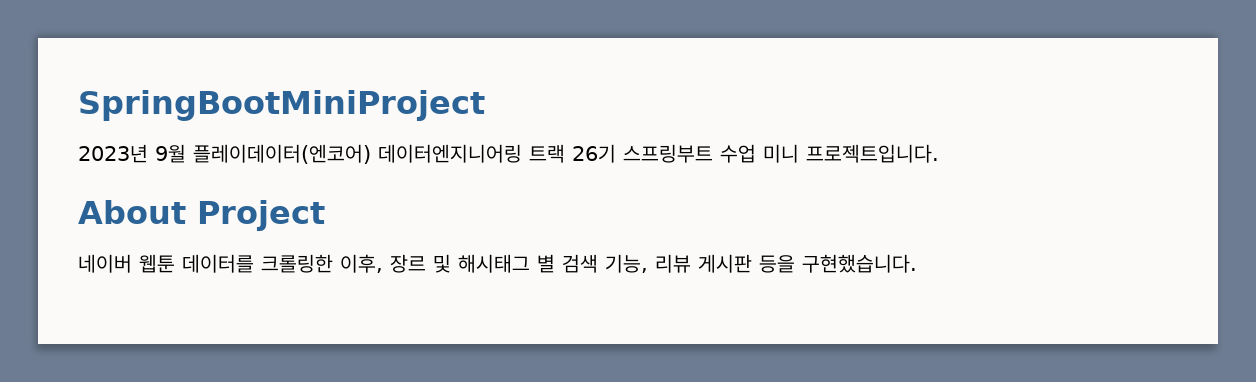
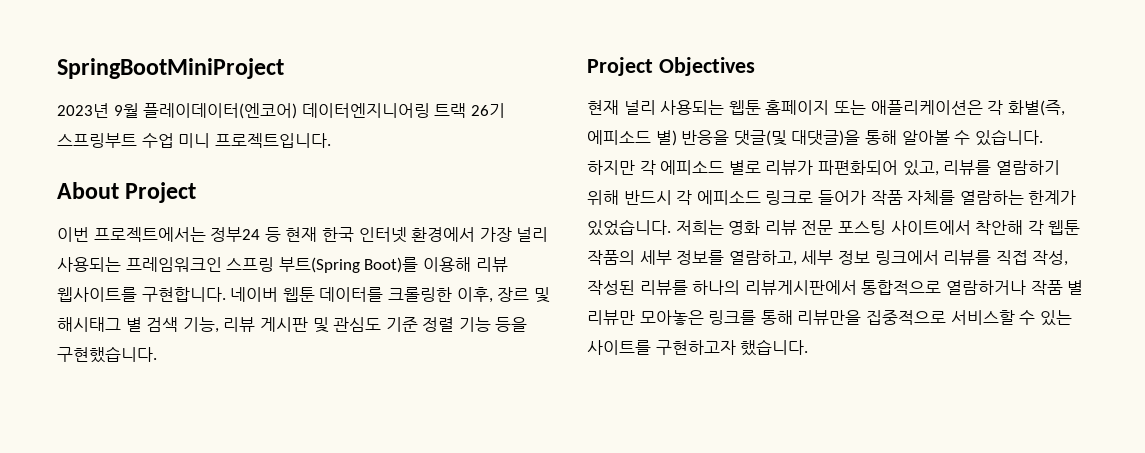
(325, 215) none -> [57,227,549,243] [57,257,508,273] [57,287,226,302] 이번 프로젝트에서는 정부24 등 현재 한국 인터넷 환경에서 가장 널리 사용되는 프레임워크인 스프링 부트(Spring Boot)를 이용해 리뷰 웹사이트를 구현합니다.
[759,254,917,273] 등을 구현했습니다. -> [312,317,528,333] [57,346,157,363] [587,57,755,76] [587,100,1065,116] [587,129,1043,146] [587,160,1060,176] [587,190,1077,205] [587,219,1081,236] [587,250,1069,266] [587,280,1084,295] [587,310,1072,326] [587,339,809,356] 및 관심도 기준 정렬 기능 등을 구현했습니다. // Project Objectives // 현재 널리 사용되는 웹툰 홈페이지 또는 애플리케이션은 각 화별(즉, 에피소드 별) 반응을 댓글(및 대댓글)을 통해 알아볼 수 있습니다. 하지만 각 에피소드 별로 리뷰가 파편화되어 있고, 리뷰를 열람하기 위해 반드시 각 에피소드 링크로 들어가 작품 자체를 열람하는 한계가 있었습니다. 저희는 영화 리뷰 전문 포스팅 사이트에서 착안해 각 웹툰 작품의 세부 정보를 열람하고, 세부 정보 링크에서 리뷰를 직접 작성, 작성된 리뷰를 하나의 리뷰게시판에서 통합적으로 열람하거나 작품 별 리뷰만 모아놓은 링크를 통해 리뷰만을 집중적으로 서비스할 수 있는 사이트를 구현하고자 했습니다.

